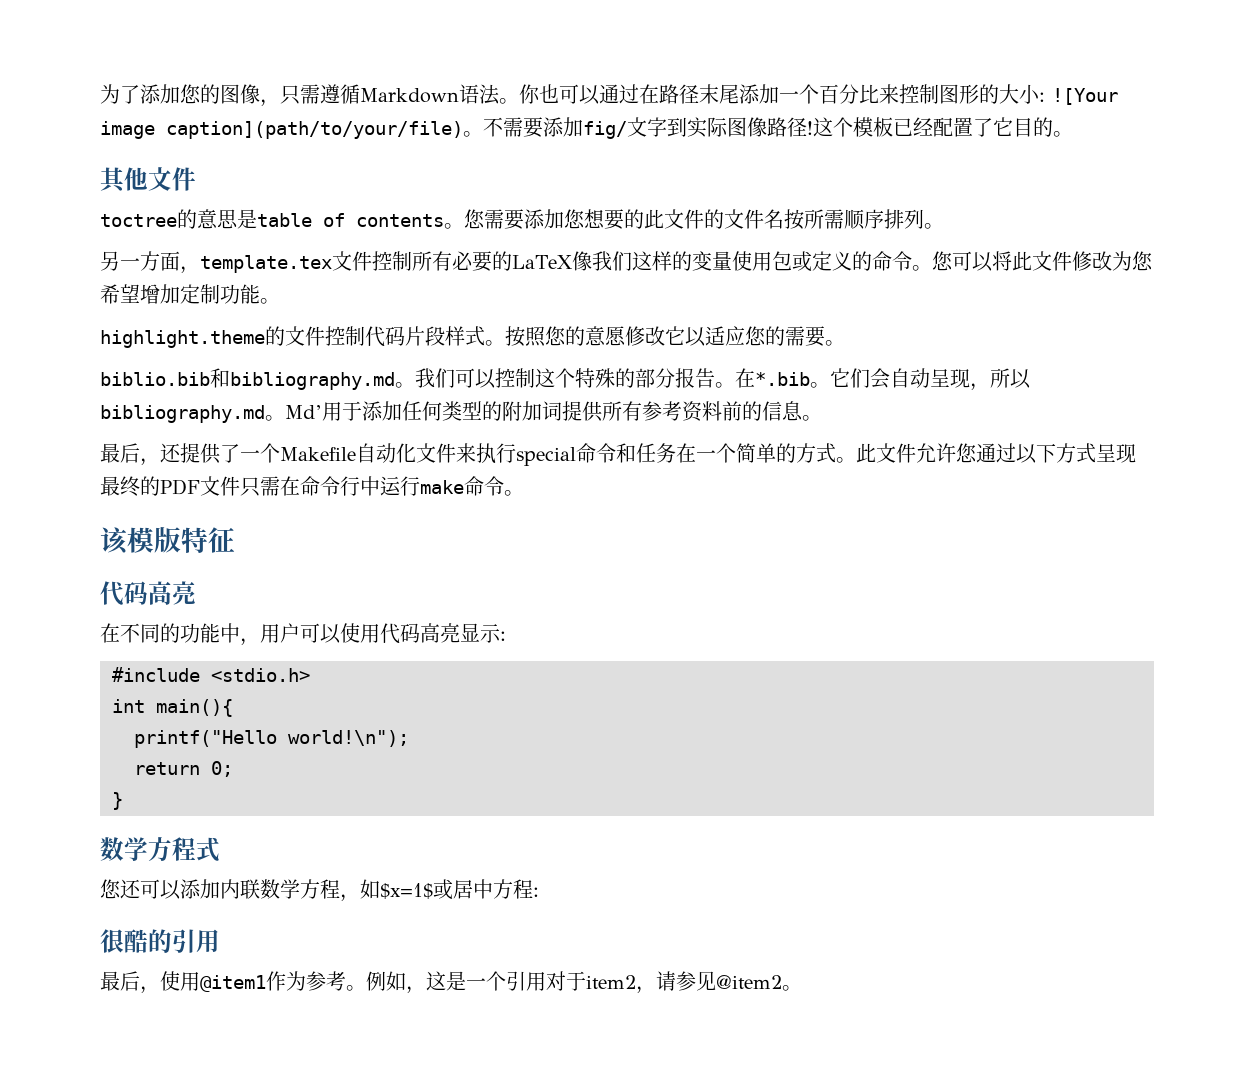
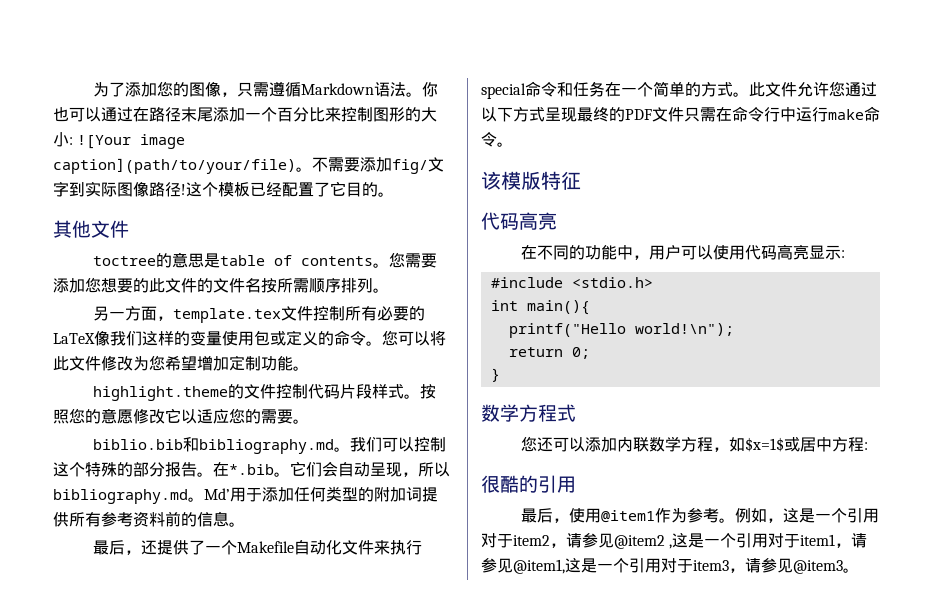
(782, 982) none -> [669,533,868,549] [481,558,843,574] ,这是一个引用对于item1，请参见@item1,这是一个引用对于item3，请参见@item3

